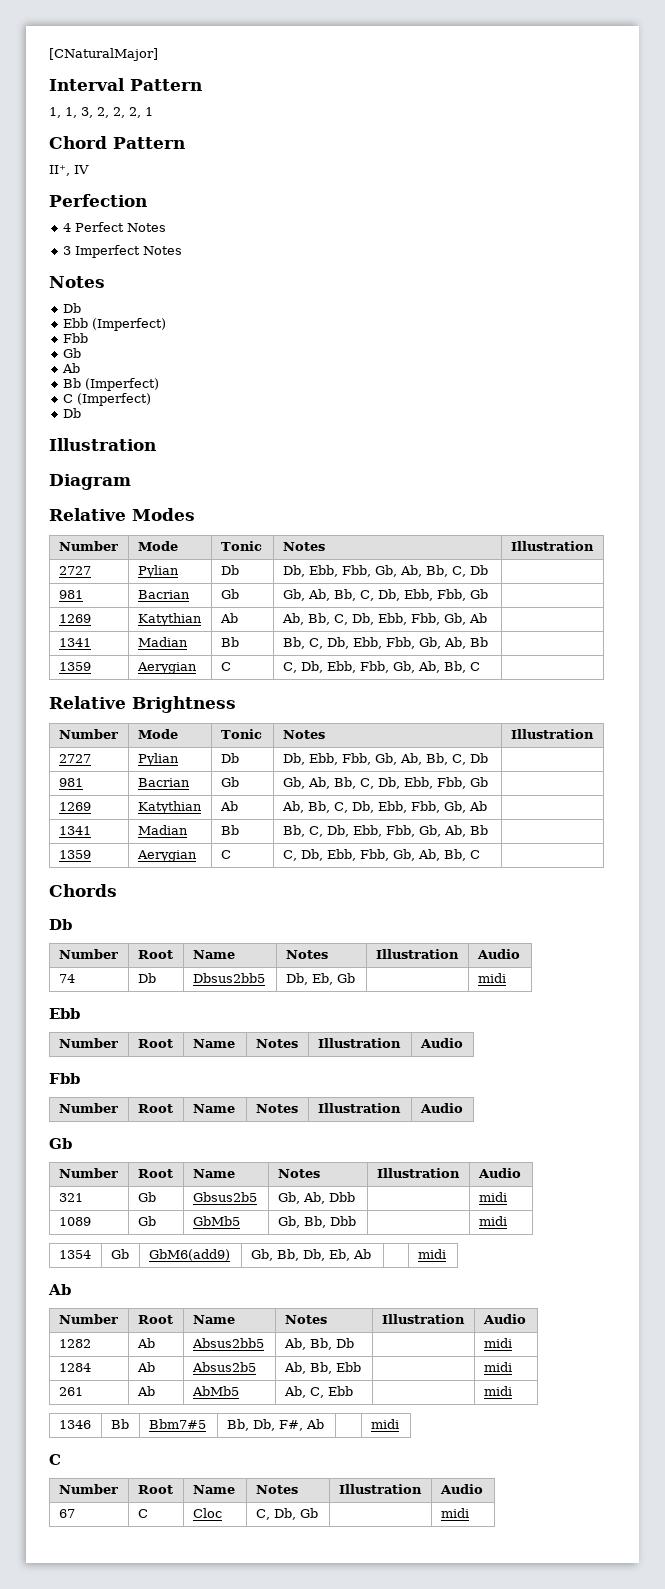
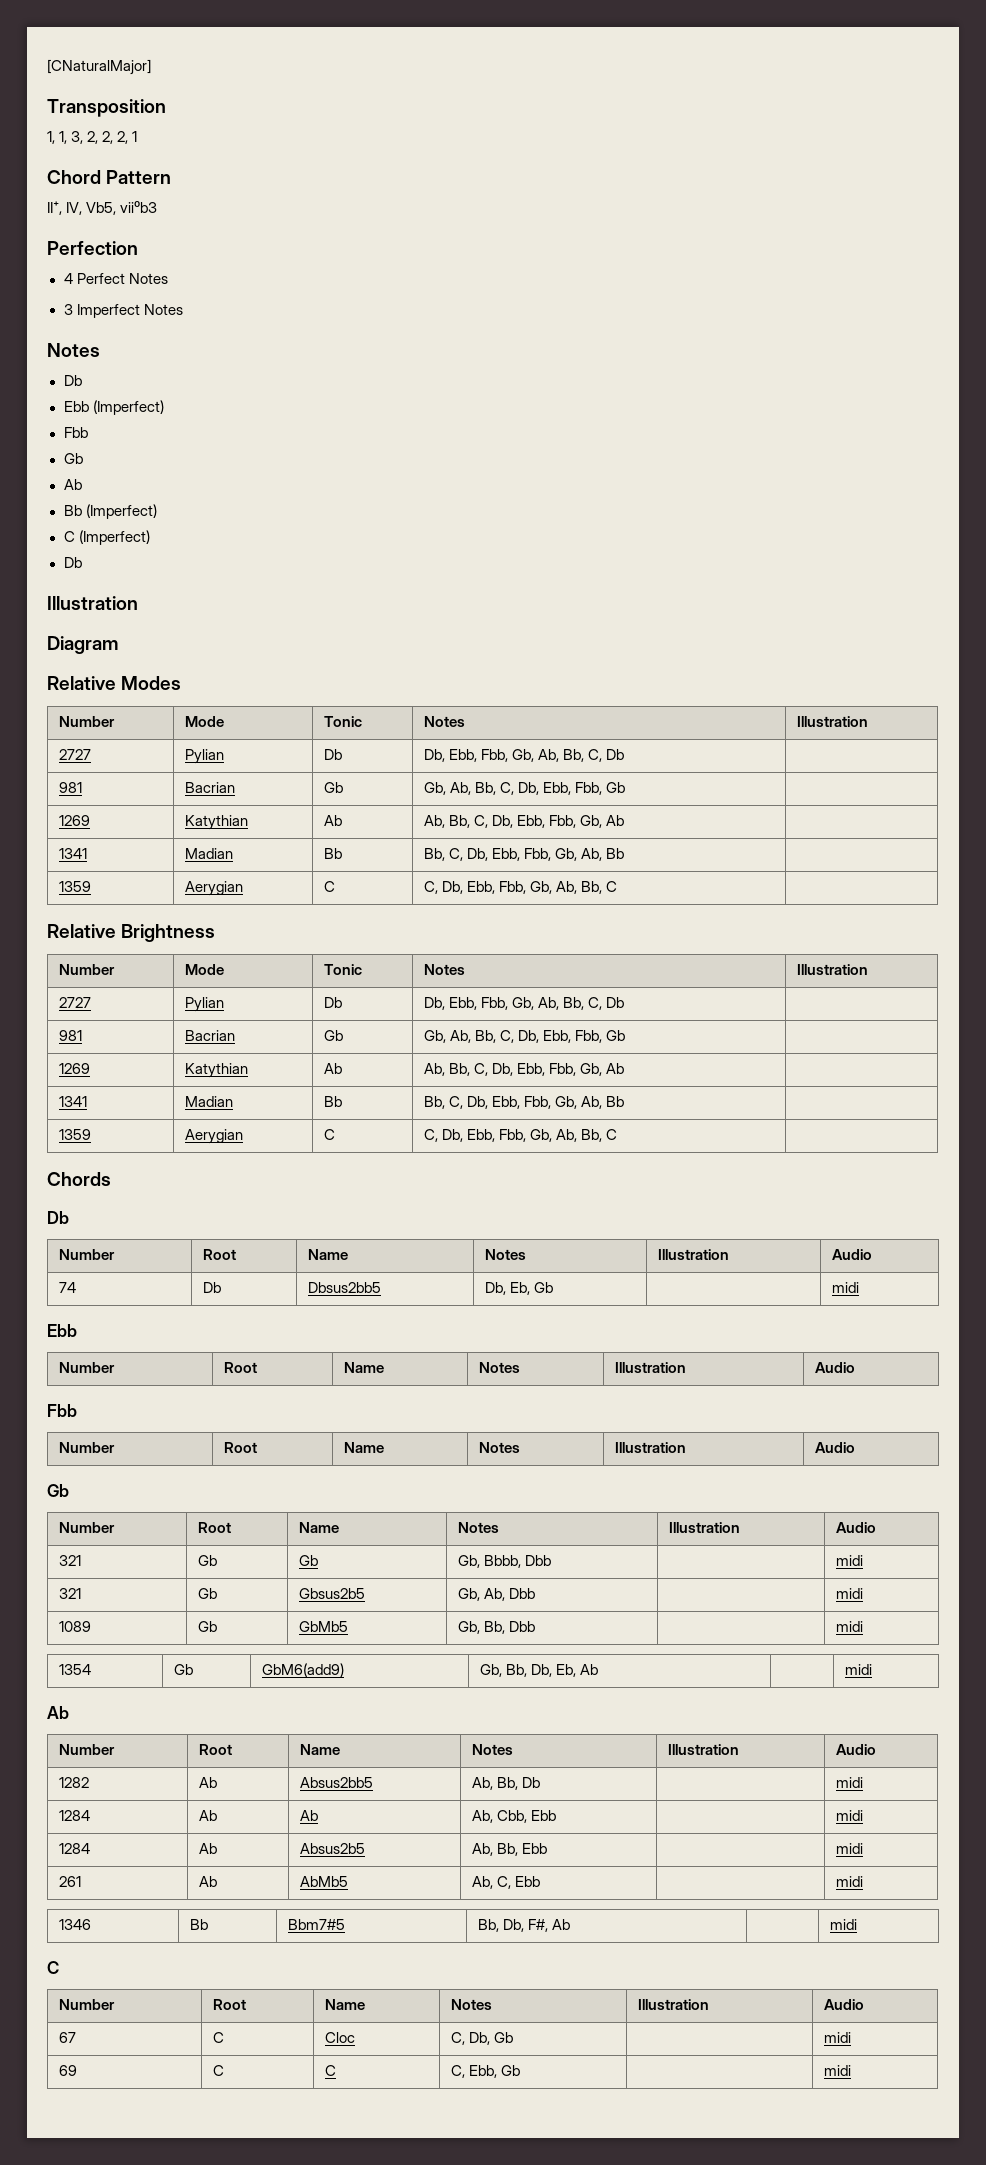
[49,78,202,91] Interval Pattern -> [47,99,166,117] Transposition
[74,165,89,174] IV -> [66,200,158,215] IV, Vb5, vii⁰b3
(521, 1173) none -> [58,1555,81,1566] [197,1555,217,1566] [298,1555,318,1566] [457,1555,551,1568] [835,1555,863,1566] // 321 | Gb | Gb | Gb, Bbbb, Dbb | | midi
(512, 1343) none -> [58,1810,90,1821] [198,1810,217,1821] [299,1810,318,1821] [471,1810,556,1823] [835,1810,863,1821] // 1284 | Ab | Ab | Ab, Cbb, Ebb | | midi
(469, 1513) none -> [58,2065,77,2076] [212,2065,224,2076] [324,2065,336,2076] [450,2065,520,2078] [823,2065,851,2076] // 69 | C | C | C, Ebb, Gb | | midi

